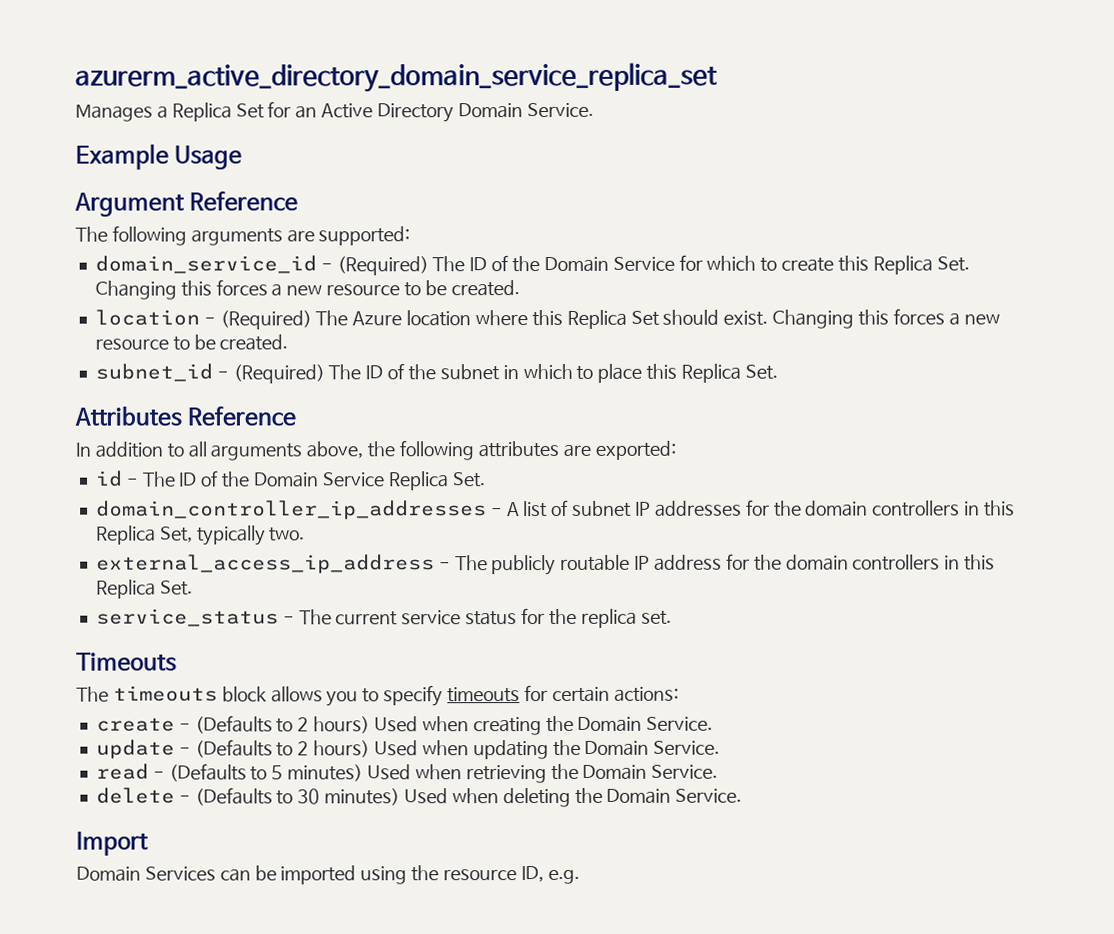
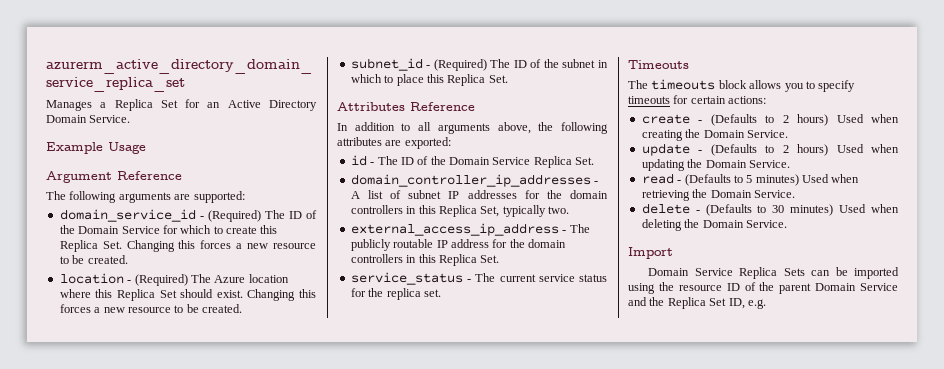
[144,866,216,881] Services -> [694,267,805,279] Service Replica Sets
(518, 875) none -> [726,282,898,294] [628,297,727,309] ID of the parent Domain Service and the Replica Set

